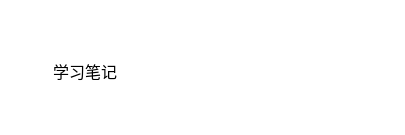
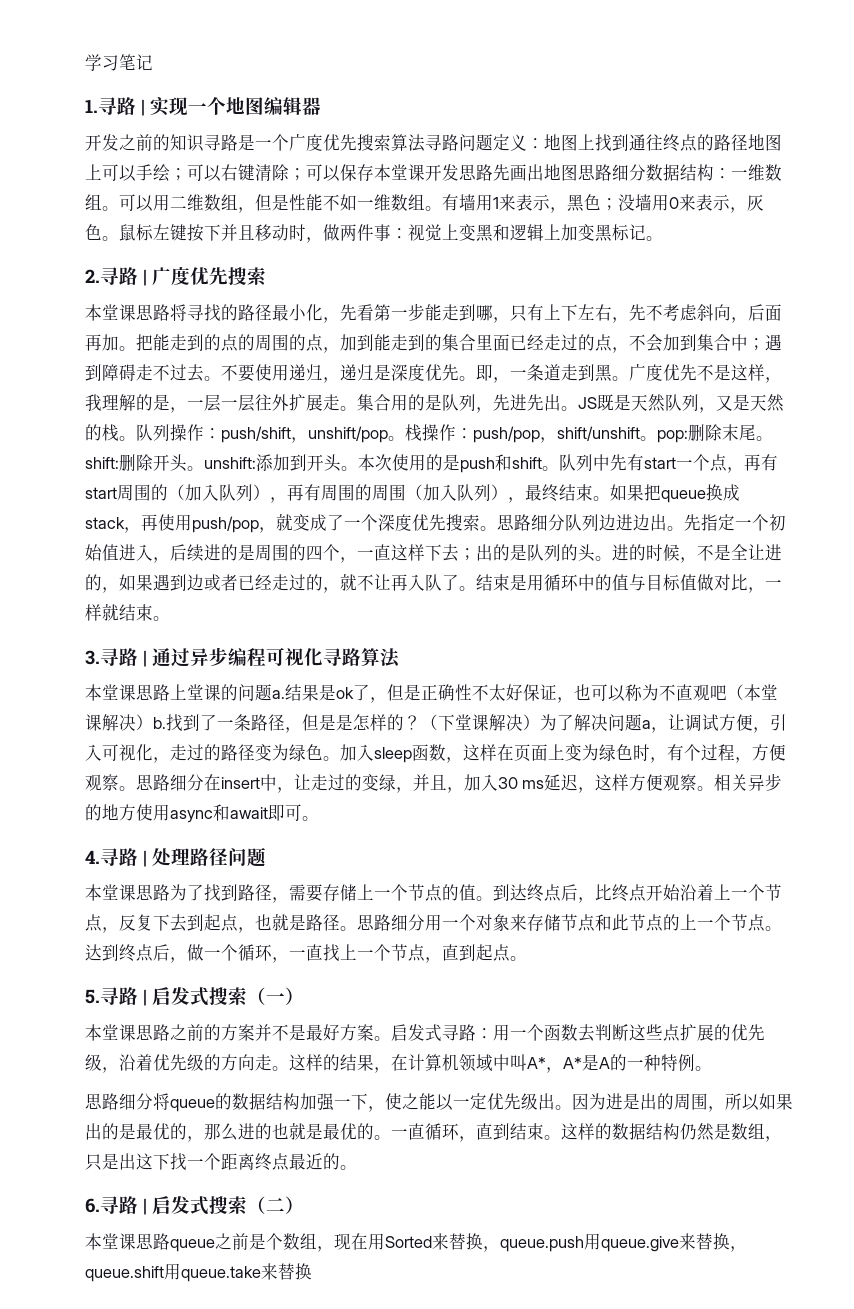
(117, 72) none -> [85,97,321,116] [85,134,782,152] [85,164,782,182] [85,194,764,213] [85,224,663,243] [85,267,266,286] [85,303,782,323] [85,334,782,353] [85,364,782,383] [85,394,784,413] [85,424,773,443] [85,454,778,473] [85,484,740,503] [85,514,786,533] [85,544,782,563] [85,574,782,593] [85,604,170,621] [85,647,400,668] [85,684,778,703] [85,714,787,733] [85,744,786,763] [85,773,783,793] [85,804,319,823] [85,847,266,867] [85,884,782,903] [85,914,782,933] [85,944,527,963] [85,987,304,1006] [85,1024,765,1042] [85,1054,712,1073] [85,1093,793,1112] [85,1123,782,1142] [85,1153,357,1171] [85,1196,304,1215] [85,1233,747,1252] [85,1263,312,1282] // 1.寻路 | 实现一个地图编辑器 // 开发之前的知识寻路是一个广度优先搜索算法寻路问题定义：地图上找到通往终点的路径地图上可以手绘；可以右键清除；可以保存本堂课开发思路先画出地图思路细分数据结构：一维数组。可以用二维数组，但是性能不如一维数组。有墙用1来表示，黑色；没墙用0来表示，灰色。鼠标左键按下并且移动时，做两件事：视觉上变黑和逻辑上加变黑标记。 // 2.寻路 | 广度优先搜索 // 本堂课思路将寻找的路径最小化，先看第一步能走到哪，只有上下左右，先不考虑斜向，后面再加。把能走到的点的周围的点，加到能走到的集合里面已经走过的点，不会加到集合中；遇到障碍走不过去。不要使用递归，递归是深度优先。即，一条道走到黑。广度优先不是这样，我理解的是，一层一层往外扩展走。集合用的是队列，先进先出。JS既是天然队列，又是天然的栈。队列操作：push/shift，unshift/pop。栈操作：push/pop，shift/unshift。pop:删除末尾。shift:删除开头。unshift:添加到开头。本次使用的是push和shift。队列中先有start一个点，再有start周围的（加入队列），再有周围的周围（加入队列），最终结束。如果把queue换成stack，再使用push/pop，就变成了一个深度优先搜索。思路细分队列边进边出。先指定一个初始值进入，后续进的是周围的四个，一直这样下去；出的是队列的头。进的时候，不是全让进的，如果遇到边或者已经走过的，就不让再入队了。结束是用循环中的值与目标值做对比，一样就结束。 // 3.寻路 | 通过异步编程可视化寻路算法 // 本堂课思路上堂课的问题a.结果是ok了，但是正确性不太好保证，也可以称为不直观吧（本堂课解决）b.找到了一条路径，但是是怎样的？（下堂课解决）为了解决问题a，让调试方便，引入可视化，走过的路径变为绿色。加入sleep函数，这样在页面上变为绿色时，有个过程，方便观察。思路细分在insert中，让走过的变绿，并且，加入30 ms延迟，这样方便观察。相关异步的地方使用async和await即可。 // 4.寻路 | 处理路径问题 // 本堂课思路为了找到路径，需要存储上一个节点的值。到达终点后，比终点开始沿着上一个节点，反复下去到起点，也就是路径。思路细分用一个对象来存储节点和此节点的上一个节点。达到终点后，做一个循环，一直找上一个节点，直到起点。 // 5.寻路 | 启发式搜索（一） // 本堂课思路之前的方案并不是最好方案。启发式寻路：用一个函数去判断这些点扩展的优先级，沿着优先级的方向走。这样的结果，在计算机领域中叫A*，A*是A的一种特例。 // 思路细分将queue的数据结构加强一下，使之能以一定优先级出。因为进是出的周围，所以如果出的是最优的，那么进的也就是最优的。一直循环，直到结束。这样的数据结构仍然是数组，只是出这下找一个距离终点最近的。 // 6.寻路 | 启发式搜索（二） // 本堂课思路queue之前是个数组，现在用Sorted来替换，queue.push用queue.give来替换，queue.shift用queue.take来替换

